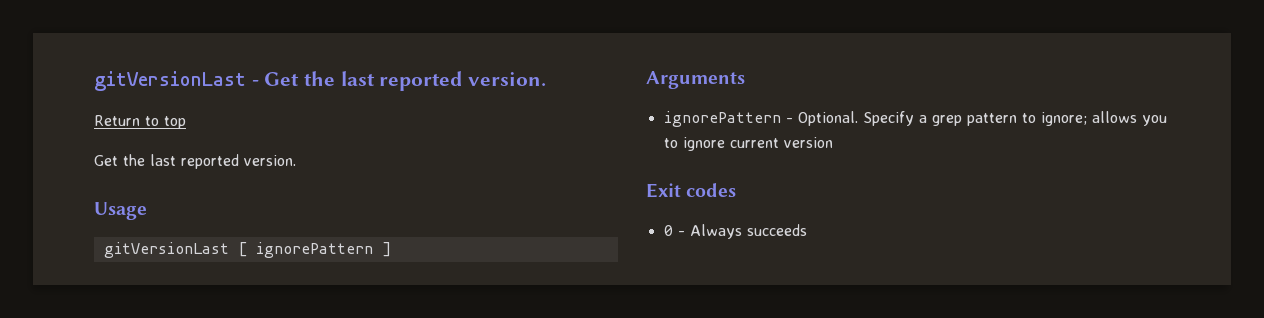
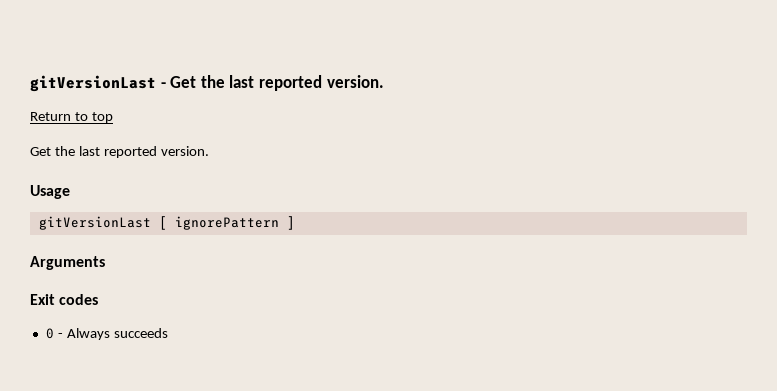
[663,111,1167,127] [663,137,833,151] // ignorePattern - Optional. Specify a grep pattern to ignore; allows you to ignore current version -> (105, 263) none

